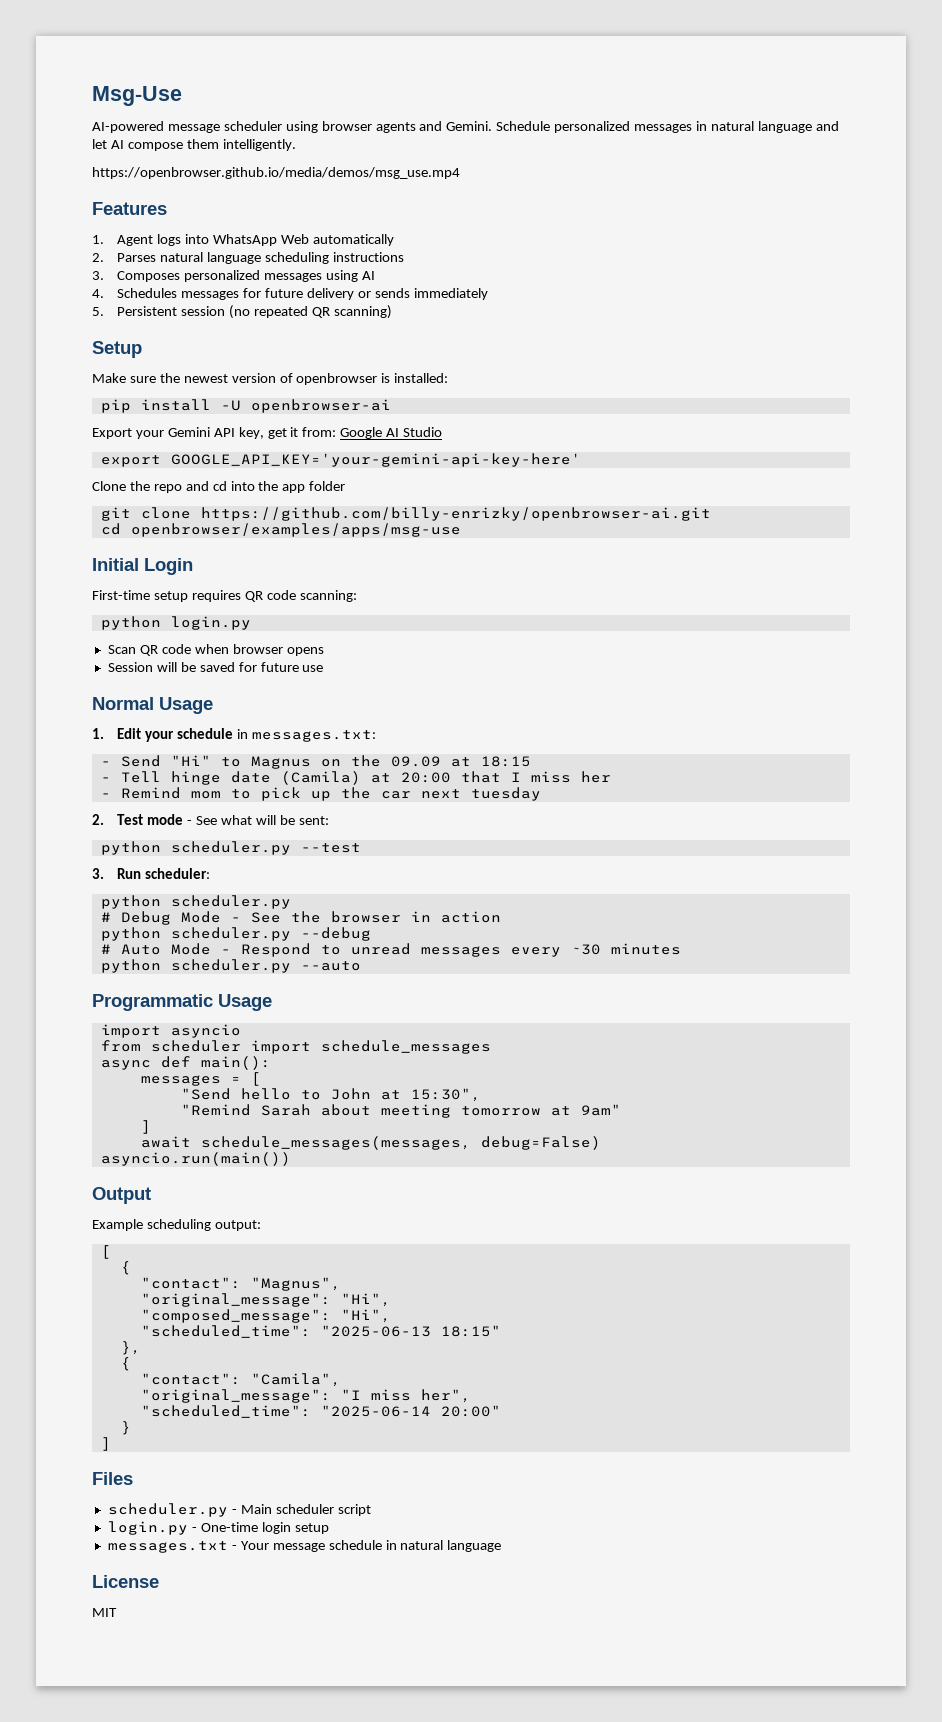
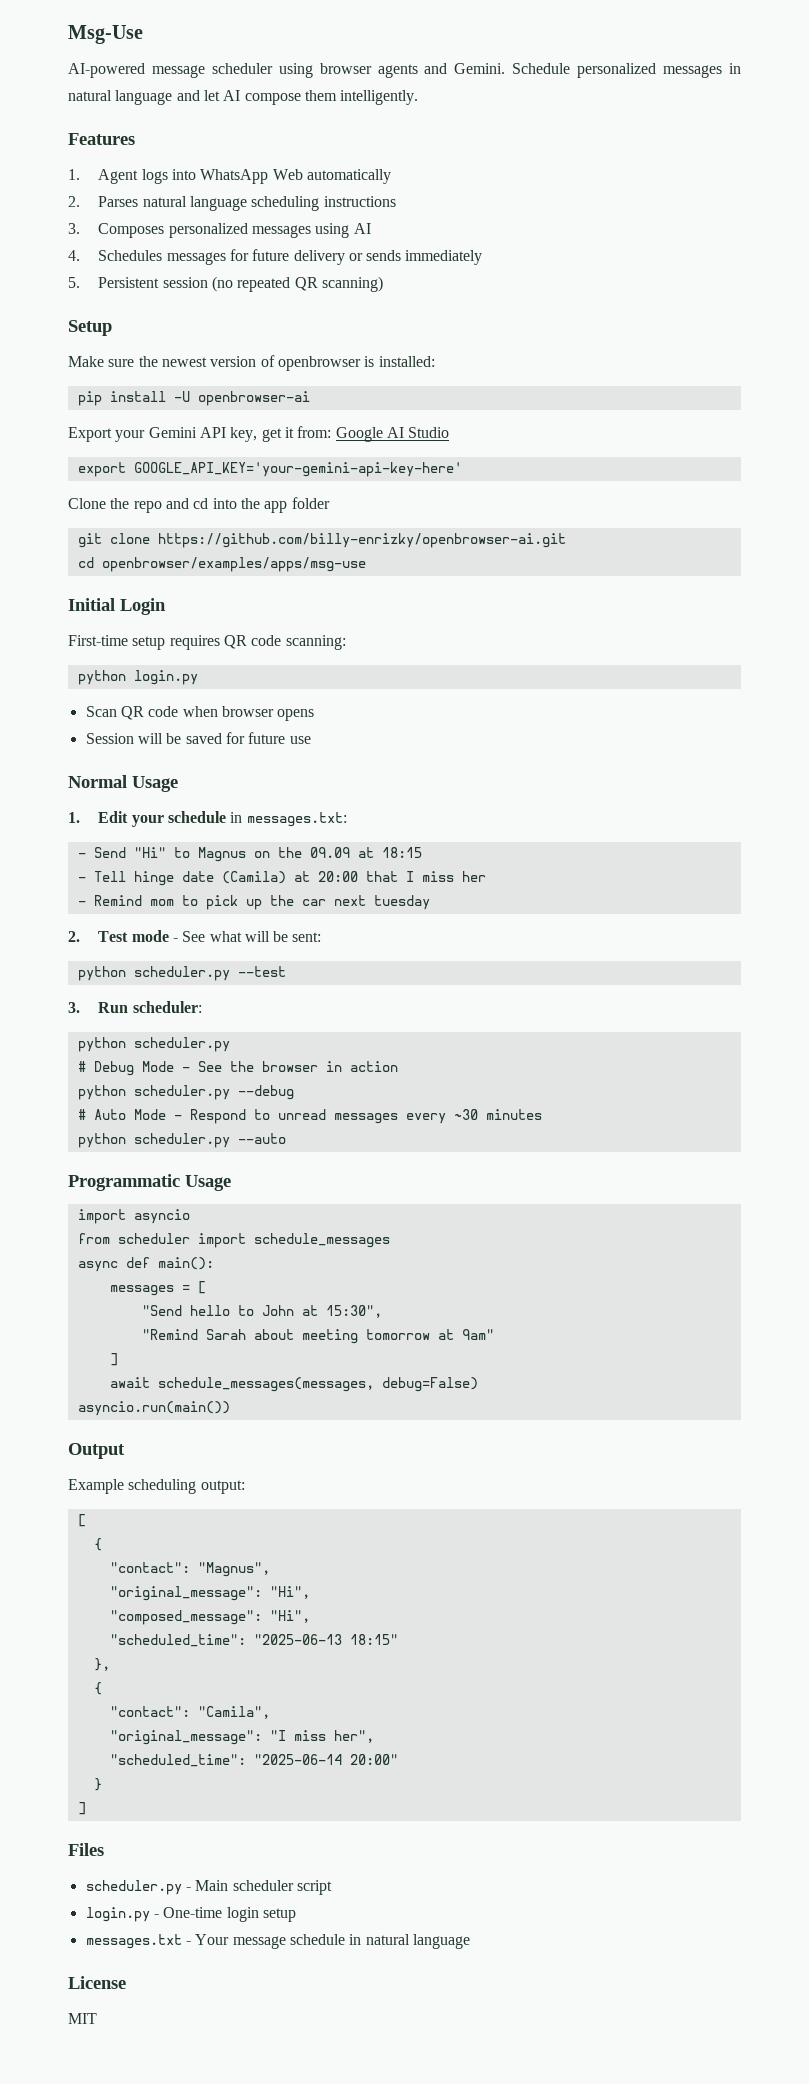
[92,167,460,179] // https://openbrowser.github.io/media/demos/msg_use.mp4 -> (419, 97) none

